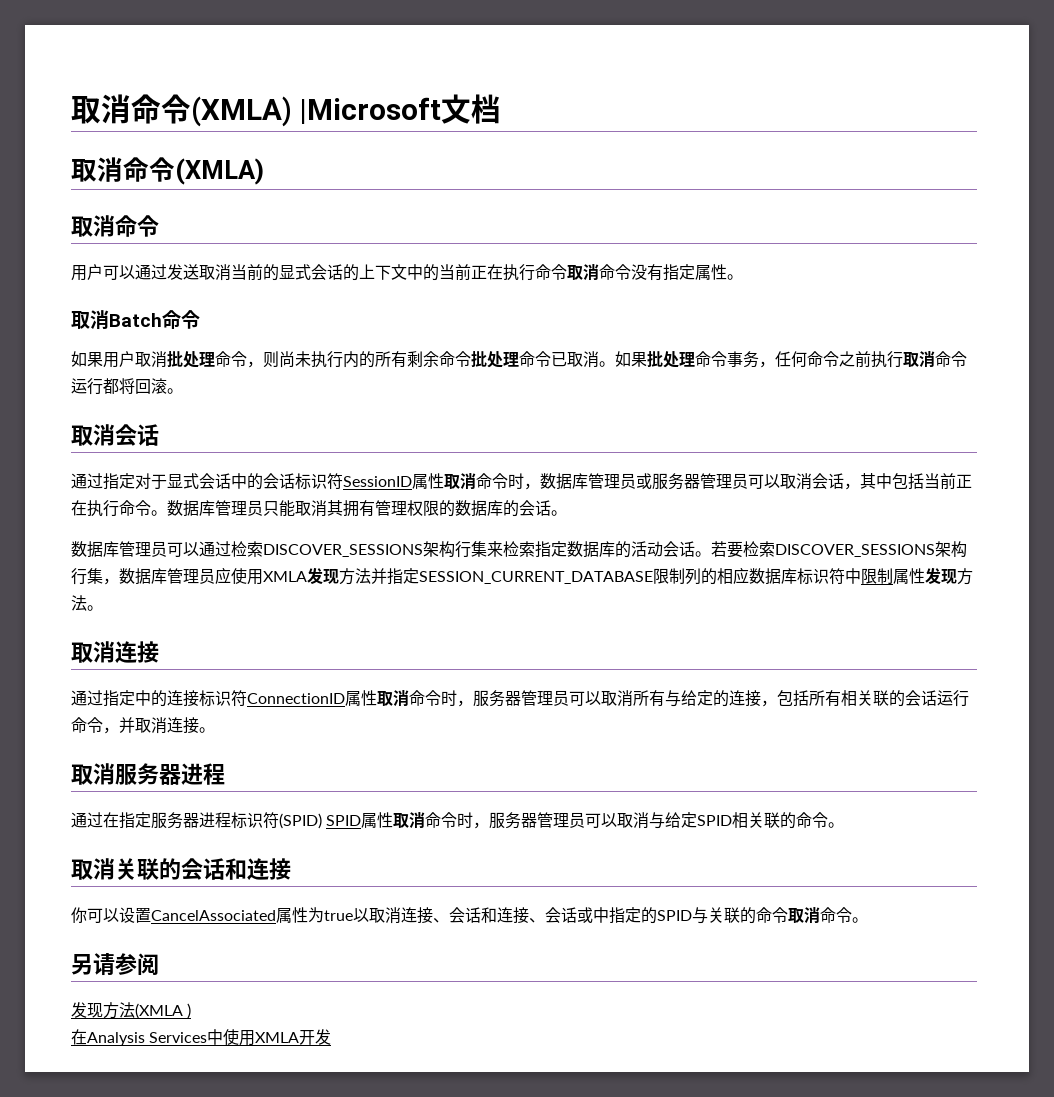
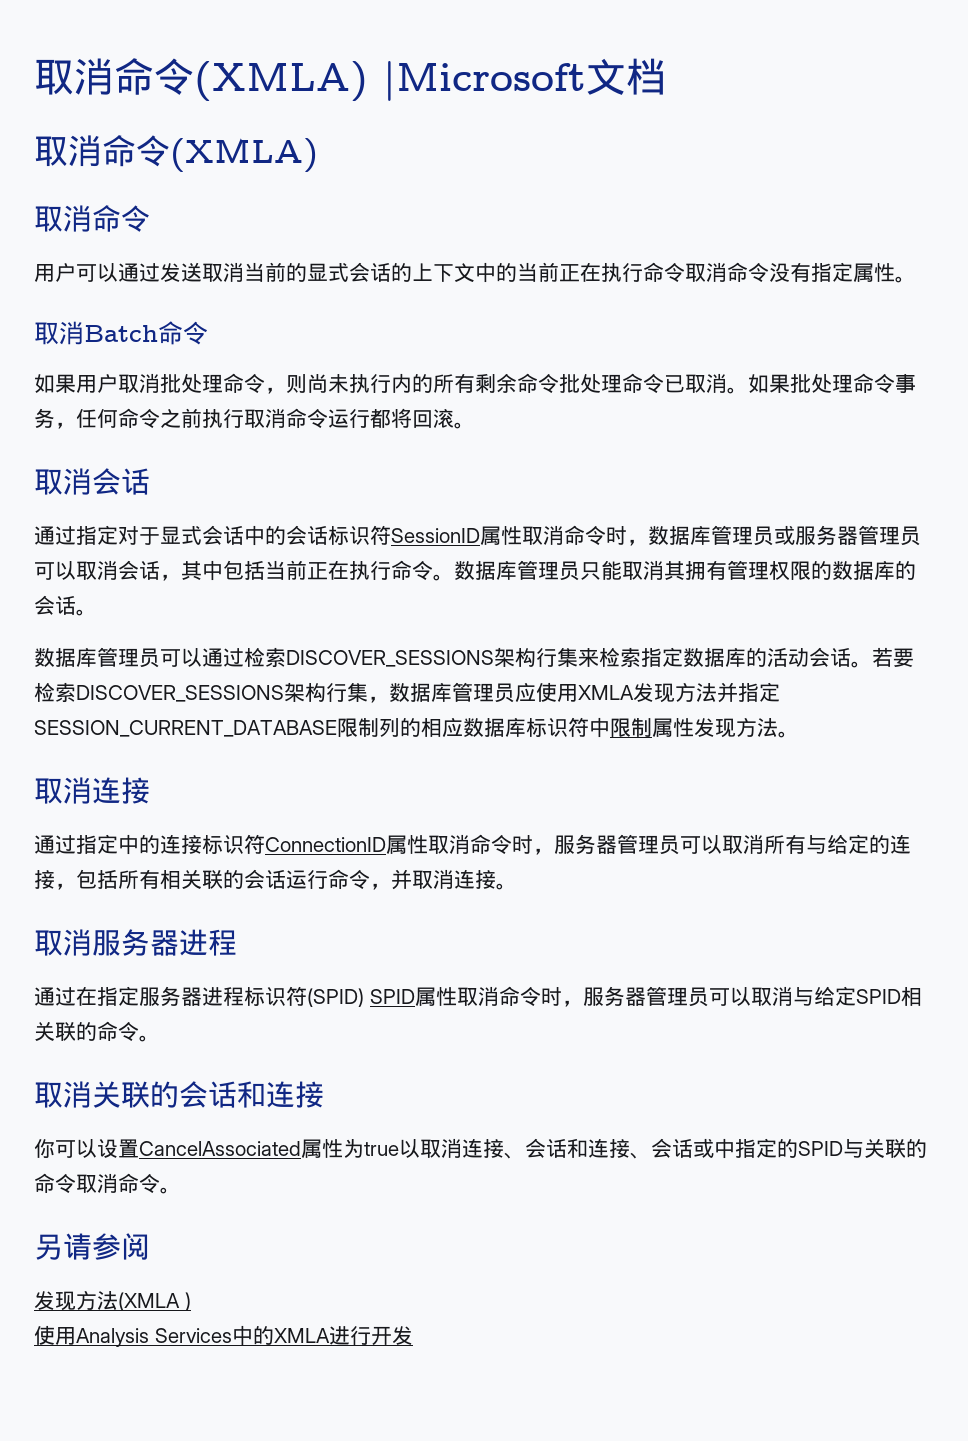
[71,1029,87,1045] 在 -> [34,1325,76,1345] 使用
[223,1029,300,1046] 使用XMLA -> [252,1326,371,1345] 的XMLA进行

